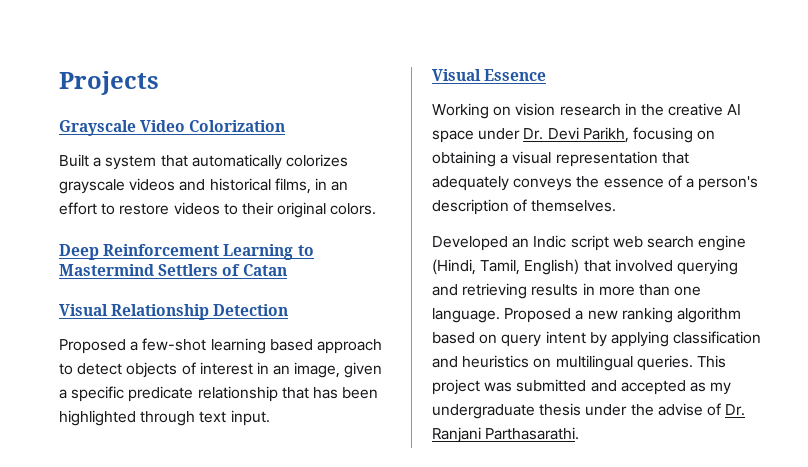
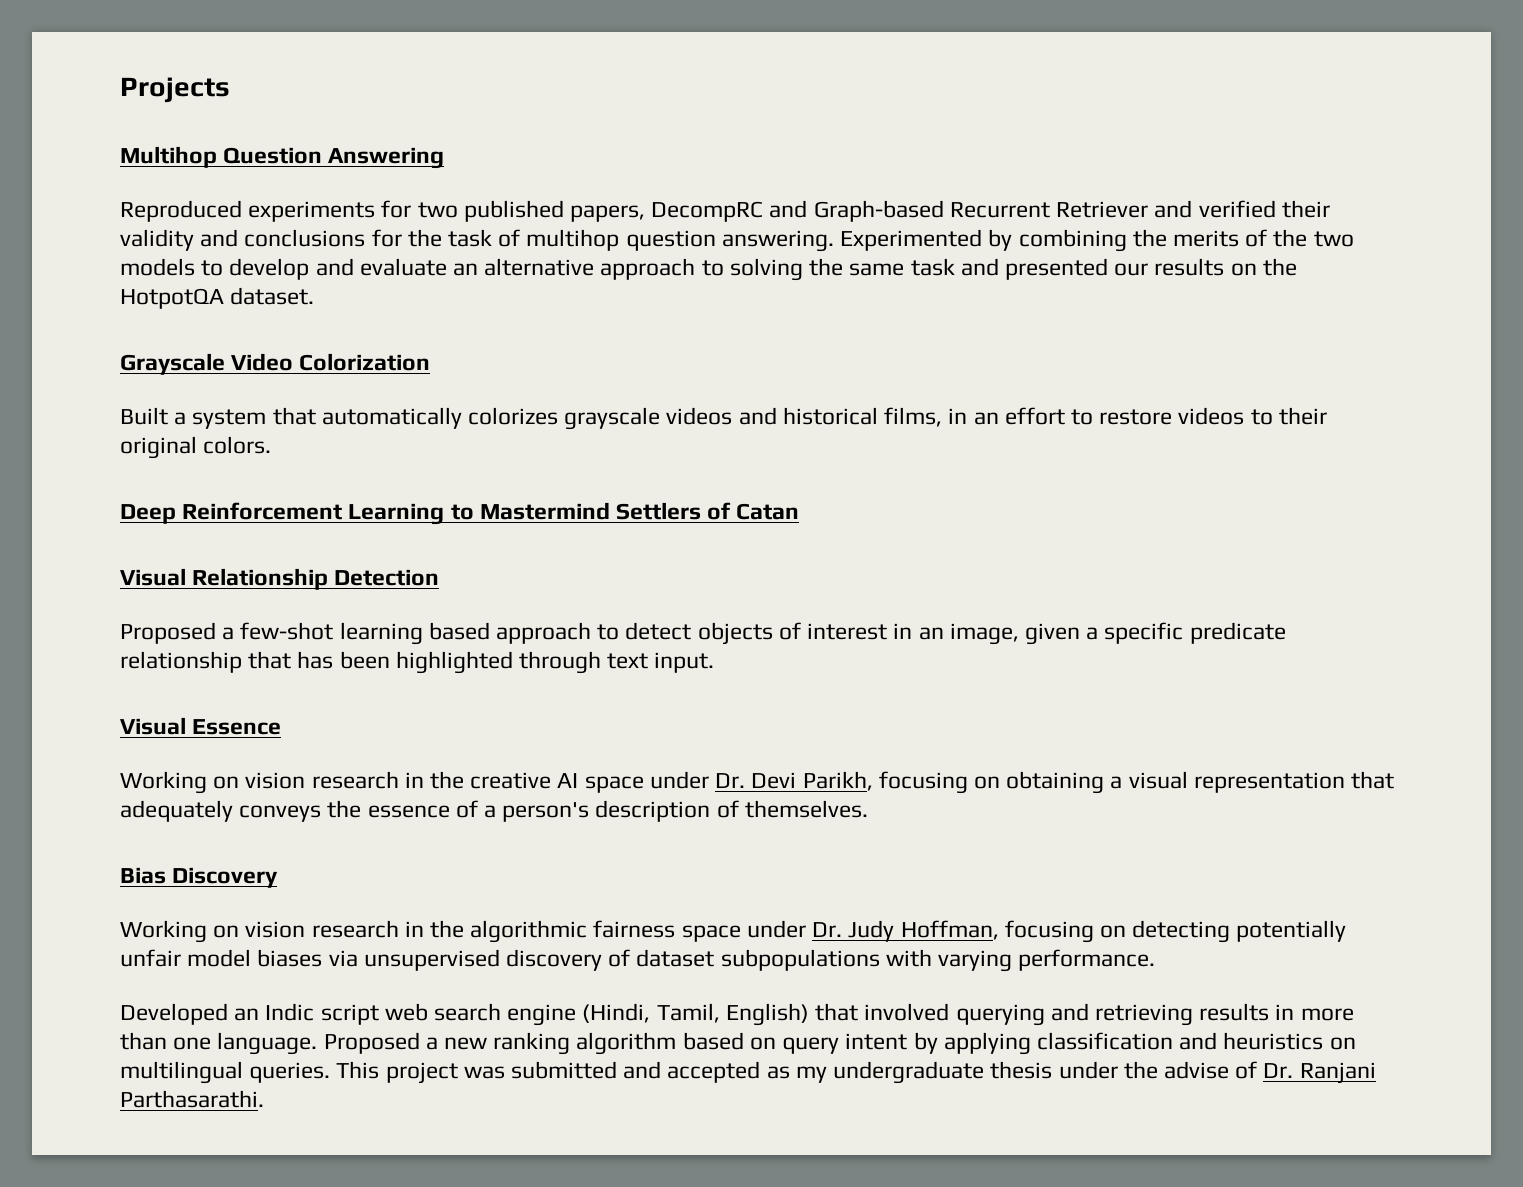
(159, 83) none -> [120,146,445,169] [120,200,1330,222] [120,229,1354,252] [120,258,1297,281] [120,287,315,309] // Multihop Question Answering // Reproduced experiments for two published papers, DecompRC and Graph-based Recurrent Retriever and verified their validity and conclusions for the task of multihop question answering. Experimented by combining the merits of the two models to develop and evaluate an alternative approach to solving the same task and presented our results on the HotpotQA dataset.
(617, 206) none -> [120,867,279,888] [120,920,1347,943] [120,949,1156,972] // Bias Discovery // Working on vision research in the algorithmic fairness space under Dr. Judy Hoffman, focusing on detecting potentially unfair model biases via unsupervised discovery of dataset subpopulations with varying performance.

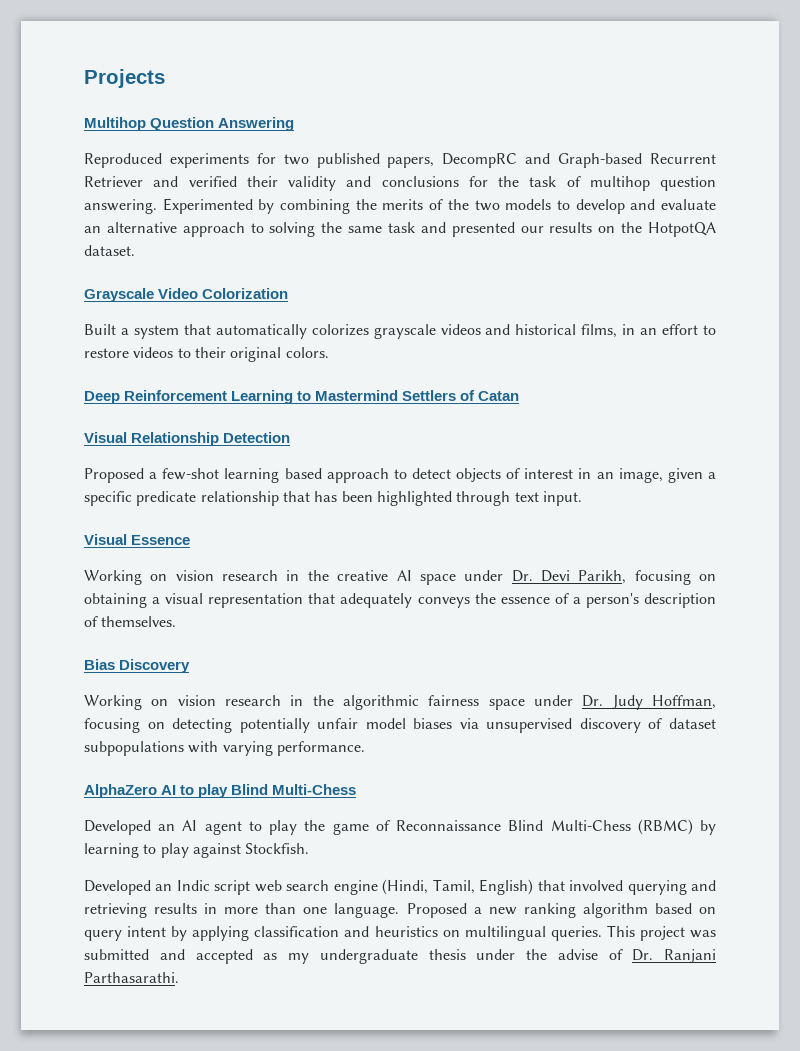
(1156, 960) none -> [84,784,357,798] [84,819,716,835] [84,843,310,858] // AlphaZero AI to play Blind Multi-Chess // Developed an AI agent to play the game of Reconnaissance Blind Multi-Chess (RBMC) by learning to play against Stockfish.

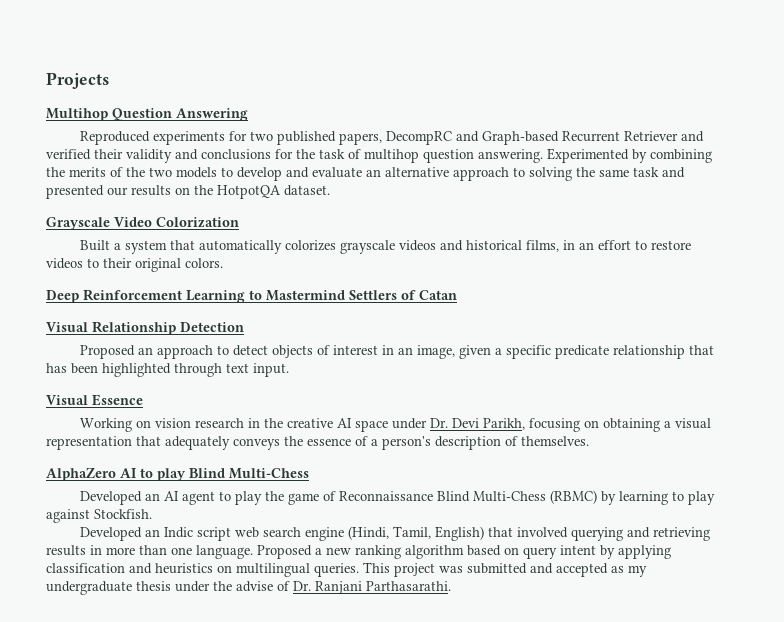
[149,468,322,483] a few-shot learning based -> [137,347,153,355] an
[84,659,191,673] [84,695,716,710] [84,718,716,733] [84,741,365,756] // Bias Discovery // Working on vision research in the algorithmic fairness space under Dr. Judy Hoffman, focusing on detecting potentially unfair model biases via unsupervised discovery of dataset subpopulations with varying performance. -> (589, 441) none

